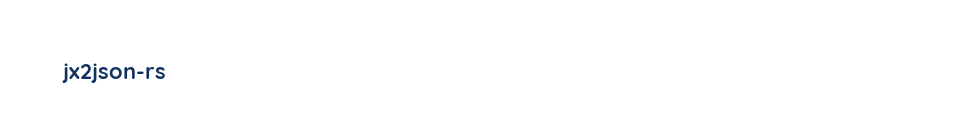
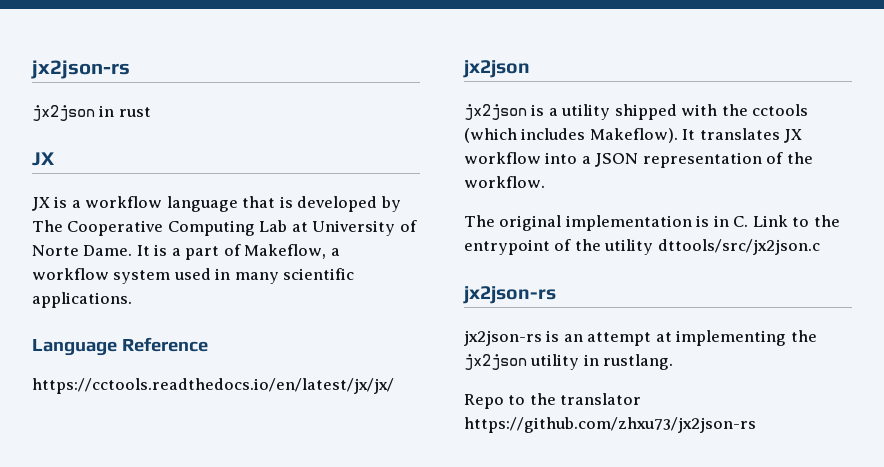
[62,63,166,83] jx2json-rs -> [31,60,130,79] [32,105,151,121] [32,152,55,166] [32,196,401,212] [32,220,417,236] [32,244,340,260] [32,268,355,284] [32,292,132,308] [32,337,208,356] [32,378,394,394] [463,60,530,78] [464,104,809,120] [464,128,803,143] [464,152,813,168] [464,176,545,188] [464,215,840,231] [464,239,820,255] [463,286,556,304] [464,330,817,346] [464,354,674,370] [464,393,642,409] [464,417,756,433] jx2json-rs // jx2json in rust // JX // JX is a workflow language that is developed by The Cooperative Computing Lab at University of Norte Dame. It is a part of Makeflow, a workflow system used in many scientific applications. // Language Reference // https://cctools.readthedocs.io/en/latest/jx/jx/ // jx2json // jx2json is a utility shipped with the cctools (which includes Makeflow). It translates JX workflow into a JSON representation of the workflow. // The original implementation is in C. Link to the entrypoint of the utility dttools/src/jx2json.c // jx2json-rs // jx2json-rs is an attempt at implementing the jx2json utility in rustlang. // Repo to the translator https://github.com/zhxu73/jx2json-rs

